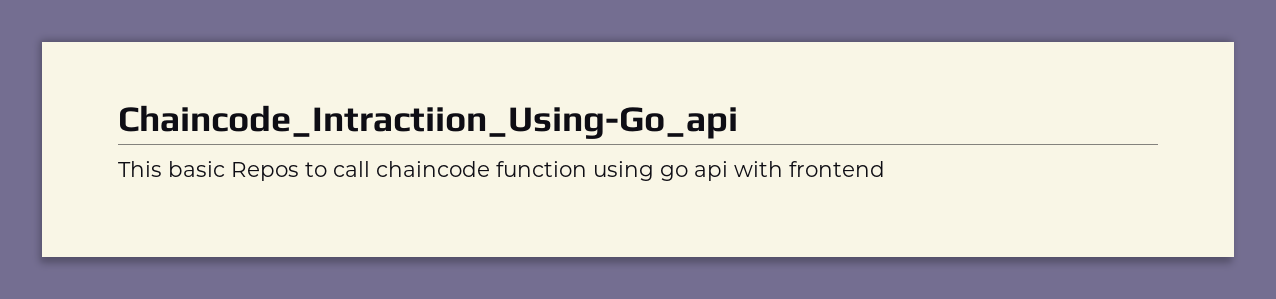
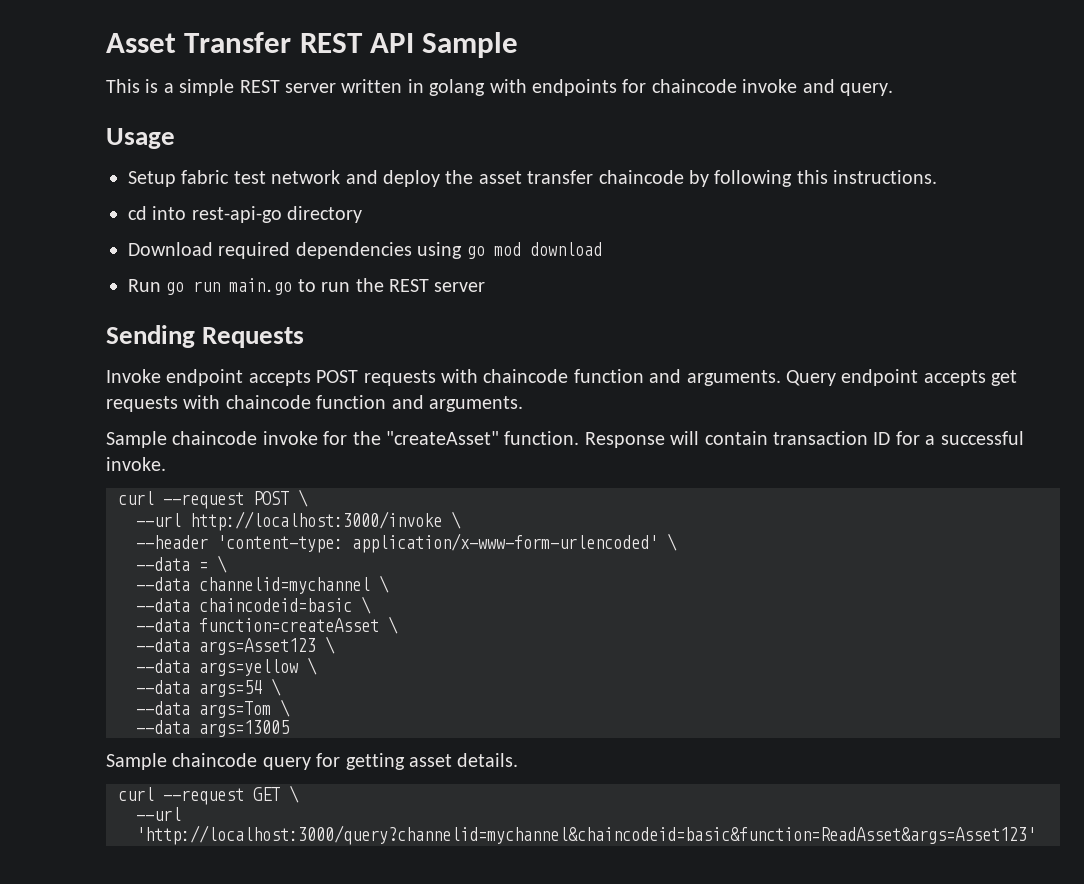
[118,105,738,139] [118,161,885,181] Chaincode_Intractiion_Using-Go_api // This basic Repos to call chaincode function using go api with frontend -> [106,32,519,58] [106,79,893,96] [106,128,175,149] [128,170,938,187] [128,206,363,223] [128,242,602,259] [128,278,486,295] [106,325,305,348] [106,369,1018,386] [106,395,523,412] [106,431,1024,448] [106,457,166,471] [118,489,308,509] [136,511,461,531] [136,533,677,553] [136,555,227,573] [136,575,389,594] [136,596,371,614] [136,616,398,634] [136,636,335,655] [136,657,317,676] [136,678,281,697] [136,699,290,718] [136,720,289,737] [106,753,519,770] [118,785,299,805] [136,807,181,821] [136,825,1036,845] Asset Transfer REST API Sample // This is a simple REST server written in golang with endpoints for chaincode invoke and query. // Usage // Setup fabric test network and deploy the asset transfer chaincode by following this instructions. // cd into rest-api-go directory // Download required dependencies using go mod download // Run go run main.go to run the REST server // Sending Requests // Invoke endpoint accepts POST requests with chaincode function and arguments. Query endpoint accepts get requests with chaincode function and arguments. // Sample chaincode invoke for the "createAsset" function. Response will contain transaction ID for a successful invoke. // curl --request POST \ // --url http://localhost:3000/invoke \ // --header 'content-type: application/x-www-form-urlencoded' \ // --data = \ // --data channelid=mychannel \ // --data chaincodeid=basic \ // --data function=createAsset \ // --data args=Asset123 \ // --data args=yellow \ // --data args=54 \ // --data args=Tom \ // --data args=13005 // Sample chaincode query for getting asset details. // curl --request GET \ // --url 'http://localhost:3000/query?channelid=mychannel&chaincodeid=basic&function=ReadAsset&args=Asset123'

